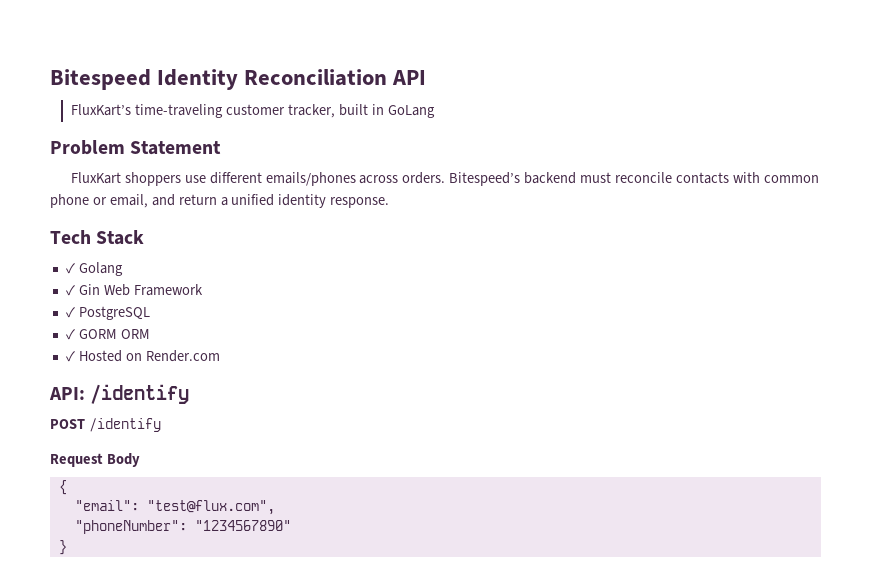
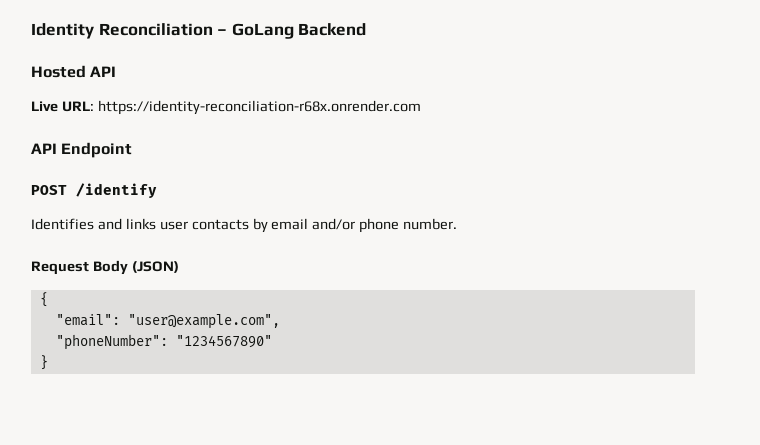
[50,69,151,90] Bitespeed -> (31, 31) none
[392,70,427,85] [71,104,435,118] [50,140,222,155] [70,172,819,186] [50,194,390,208] [50,230,145,245] [65,262,123,276] [65,284,203,296] [65,306,150,320] [65,329,150,340] [65,350,220,362] [49,384,190,404] [50,418,161,432] API // FluxKart’s time-traveling customer tracker, built in GoLang // Problem Statement // FluxKart shoppers use different emails/phones across orders. Bitespeed’s backend must reconcile contacts with common phone or email, and return a unified identity response. // Tech Stack // ✓ Golang // ✓ Gin Web Framework // ✓ PostgreSQL // ✓ GORM ORM // ✓ Hosted on Render.com // API: /identify // POST /identify -> [217,23,367,39] [31,65,117,78] [31,100,421,115] [31,142,133,158] [31,183,157,198] [31,218,458,233] – GoLang Backend // Hosted API // Live URL: https://identity-reconciliation-r68x.onrender.com // API Endpoint // POST /identify // Identifies and links user contacts by email and/or phone number.
(140, 460) none -> [131,261,179,273] (JSON)
[146,500,275,515] "test@flux.com", -> [127,314,280,329] "user@example.com",

